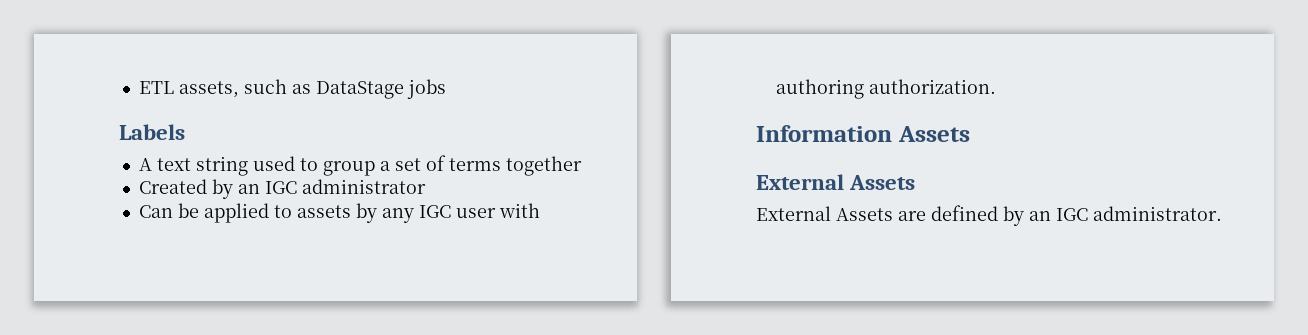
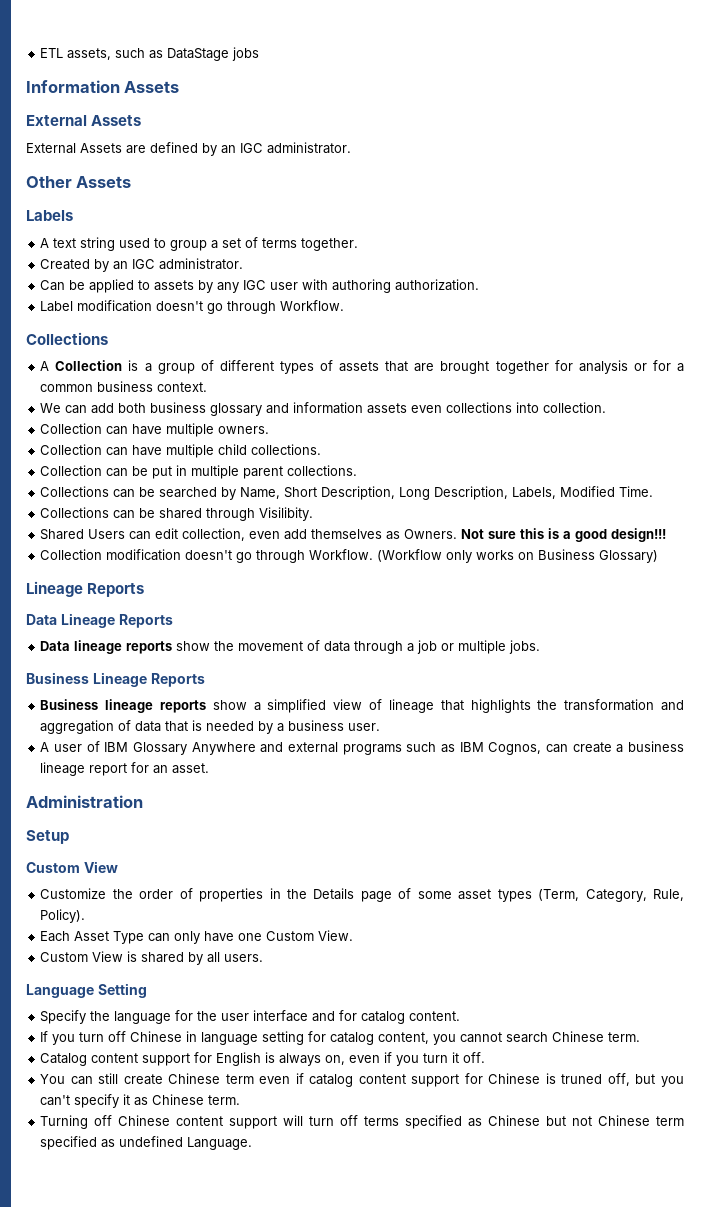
[119,124,185,140] [138,155,582,176] [138,179,426,199] [138,203,540,223] [775,79,996,99] // Labels // A text string used to group a set of terms together // Created by an IGC administrator // Can be applied to assets by any IGC user with authoring authorization. -> (260, 54) none
(1222, 213) none -> [26,176,132,188] [26,210,73,221] [40,237,359,251] [40,258,244,272] [40,279,480,293] [40,300,345,314] [26,332,108,345] [40,360,684,374] [40,381,208,392] [40,402,607,416] [40,423,270,437] [40,444,322,458] [40,465,358,479] [40,486,654,500] [40,507,314,521] [40,528,667,542] [40,549,659,563] [26,581,145,597] [26,613,173,628] [40,640,541,654] [26,672,205,687] [40,699,685,713] [40,720,381,734] [40,741,685,755] [40,762,210,776] [26,795,143,808] [26,830,69,844] [26,861,118,873] [40,888,684,902] [40,909,86,923] [40,930,354,944] [40,951,264,965] [26,983,147,998] [40,1010,461,1024] [40,1031,641,1045] [40,1052,486,1066] [40,1073,684,1087] [40,1094,241,1108] [40,1115,685,1129] [40,1136,253,1150] // Other Assets // Labels // A text string used to group a set of terms together. // Created by an IGC administrator. // Can be applied to assets by any IGC user with authoring authorization. // Label modification doesn't go through Workflow. // Collections // A Collection is a group of different types of assets that are brought together for analysis or for a common business context. // We can add both business glossary and information assets even collections into collection. // Collection can have multiple owners. // Collection can have multiple child collections. // Collection can be put in multiple parent collections. // Collections can be searched by Name, Short Description, Long Description, Labels, Modified Time. // Collections can be shared through Visilibity. // Shared Users can edit collection, even add themselves as Owners. Not sure this is a good design!!! // Collection modification doesn't go through Workflow. (Workflow only works on Business Glossary) // Lineage Reports // Data Lineage Reports // Data lineage reports show the movement of data through a job or multiple jobs. // Business Lineage Reports // Business lineage reports show a simplified view of lineage that highlights the transformation and aggregation of data that is needed by a business user. // A user of IBM Glossary Anywhere and external programs such as IBM Cognos, can create a business lineage report for an asset. // Administration // Setup // Custom View // Customize the order of properties in the Details page of some asset types (Term, Category, Rule, Policy). // Each Asset Type can only have one Custom View. // Custom View is shared by all users. // Language Setting // Specify the language for the user interface and for catalog content. // If you turn off Chinese in language setting for catalog content, you cannot search Chinese term. // Catalog content support for English is always on, even if you turn it off. // You can still create Chinese term even if catalog content support for Chinese is truned off, but you can't specify it as Chinese term. // Turning off Chinese content support will turn off terms specified as Chinese but not Chinese term specified as undefined Language.

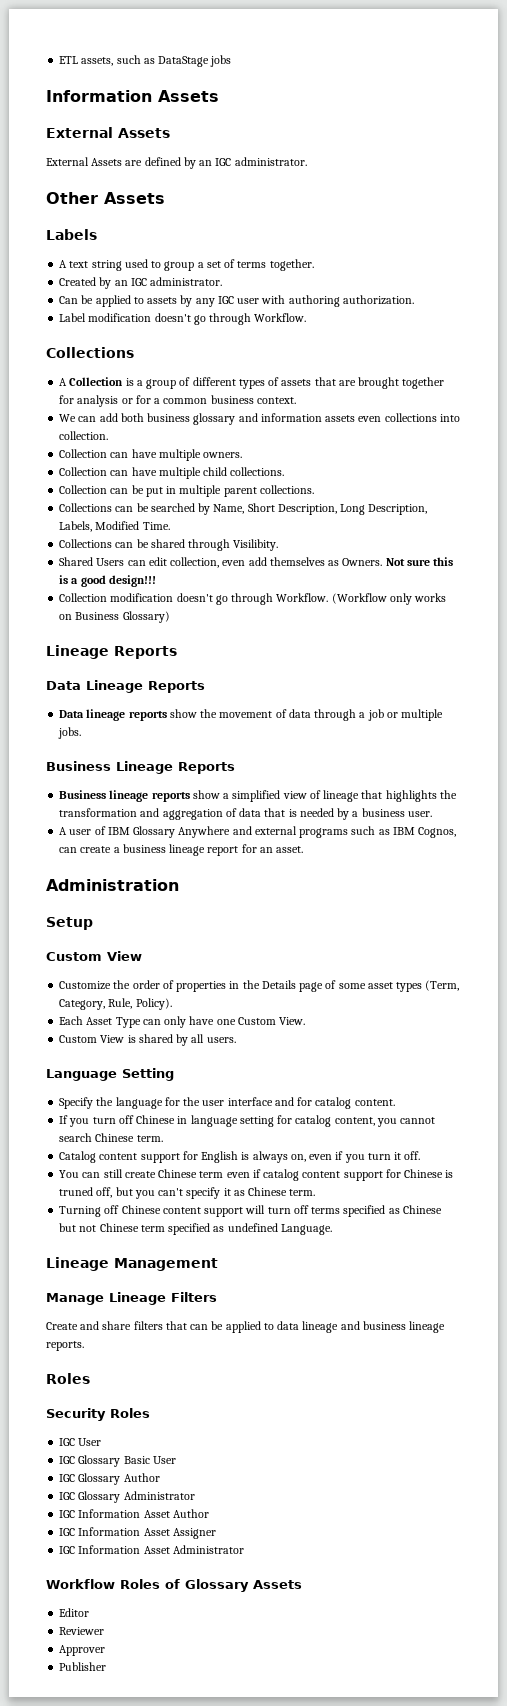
(253, 1143) none -> [46,1257,218,1271] [46,1292,217,1305] [46,1321,446,1333] [46,1341,84,1351] [46,1373,90,1384] [46,1408,150,1421] [59,1438,102,1446] [59,1455,176,1467] [59,1473,160,1485] [59,1491,195,1503] [59,1509,209,1518] [59,1527,216,1539] [59,1545,244,1554] [46,1579,302,1592] [59,1608,90,1617] [59,1627,105,1635] [59,1645,106,1656] [59,1662,107,1671] // Lineage Management // Manage Lineage Filters // Create and share filters that can be applied to data lineage and business lineage reports. // Roles // Security Roles // IGC User // IGC Glossary Basic User // IGC Glossary Author // IGC Glossary Administrator // IGC Information Asset Author // IGC Information Asset Assigner // IGC Information Asset Administrator // Workflow Roles of Glossary Assets // Editor // Reviewer // Approver // Publisher

